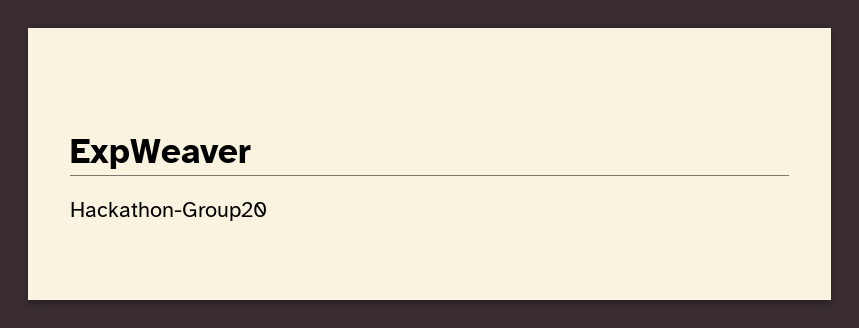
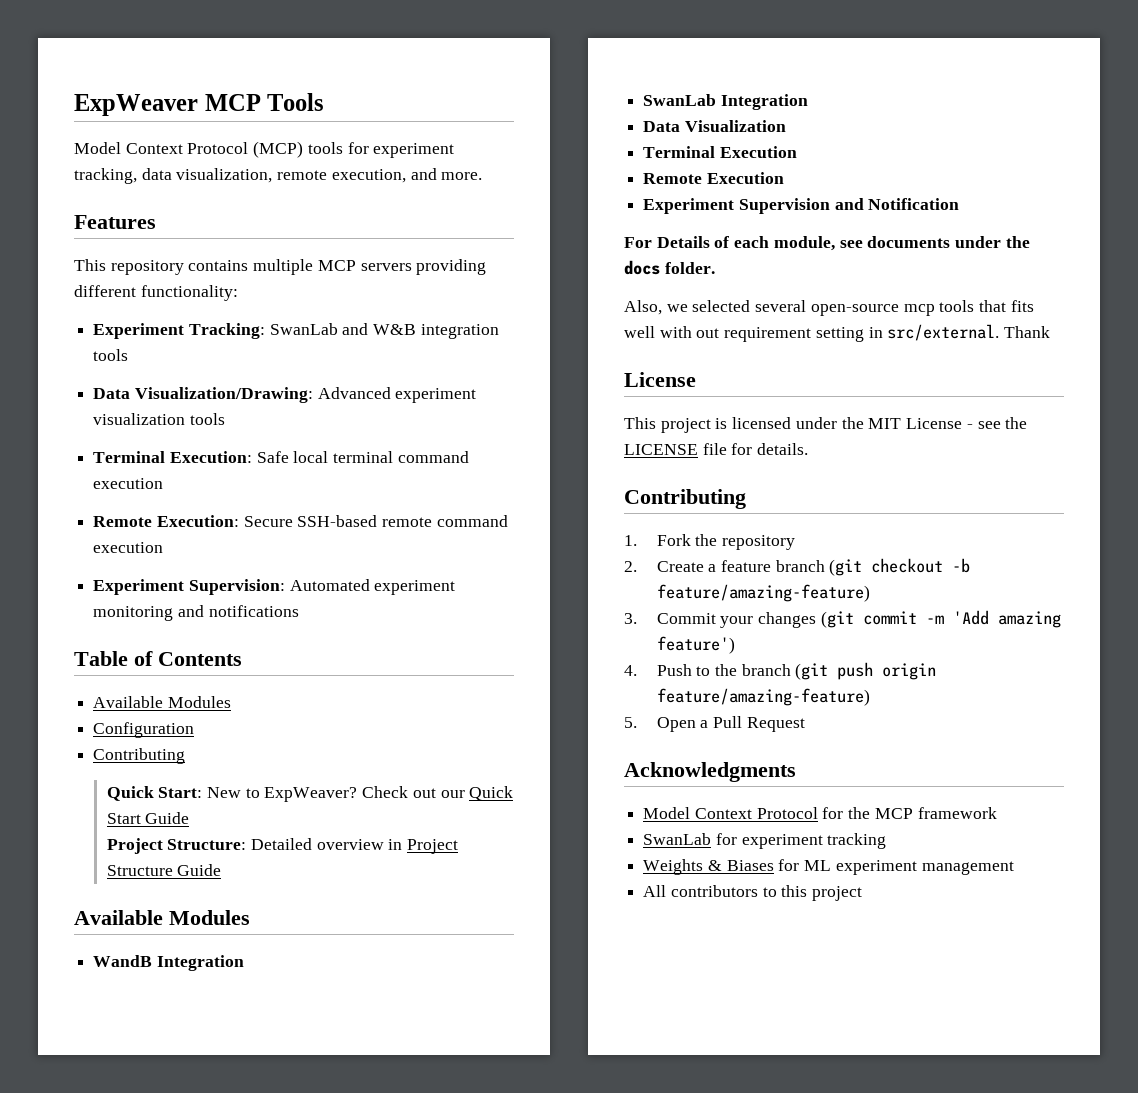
[70,202,267,221] // Hackathon-Group20 -> [204,93,325,111] [74,141,455,158] [74,168,483,184] [74,215,156,229] [74,259,487,275] [74,285,238,301] [93,323,499,339] [93,349,129,361] [93,387,477,403] [93,413,225,425] [93,451,469,463] [93,478,164,489] [93,515,508,527] [93,542,164,553] [93,579,456,595] [93,605,299,621] [74,651,242,666] [93,696,231,708] [93,722,195,738] [93,748,186,764] [106,786,514,802] [106,812,190,824] [106,838,459,854] [106,864,222,876] [74,910,250,925] [93,955,244,971] [643,94,808,110] [643,120,786,132] [643,146,797,158] [643,172,784,184] [643,198,960,214] [624,236,1030,251] [624,260,715,275] [624,300,1034,316] [624,324,1051,342] [624,372,696,387] [624,417,1028,433] [624,443,809,455] [624,489,746,509] [624,534,795,550] [624,558,971,576] [656,584,870,602] [624,610,1061,628] [656,636,735,654] [624,662,937,680] [656,688,870,706] [624,716,805,732] [624,762,796,782] [643,807,997,819] [643,833,887,849] [643,859,1014,875] [643,885,863,901] MCP Tools // Model Context Protocol (MCP) tools for experiment tracking, data visualization, remote execution, and more. // Features // This repository contains multiple MCP servers providing different functionality: // Experiment Tracking: SwanLab and W&B integration tools // Data Visualization/Drawing: Advanced experiment visualization tools // Terminal Execution: Safe local terminal command execution // Remote Execution: Secure SSH-based remote command execution // Experiment Supervision: Automated experiment monitoring and notifications // Table of Contents // Available Modules // Configuration // Contributing // Quick Start: New to ExpWeaver? Check out our Quick Start Guide // Project Structure: Detailed overview in Project Structure Guide // Available Modules // WandB Integration // SwanLab Integration // Data Visualization // Terminal Execution // Remote Execution // Experiment Supervision and Notification // For Details of each module, see documents under the docs folder. // Also, we selected several open-source mcp tools that fits well with out requirement setting in src/external. Thank // License // This project is licensed under the MIT License - see the LICENSE file for details. // Contributing // 1. Fork the repository // 2. Create a feature branch (git checkout -b feature/amazing-feature) // 3. Commit your changes (git commit -m 'Add amazing feature') // 4. Push to the branch (git push origin feature/amazing-feature) // 5. Open a Pull Request // Acknowledgments // Model Context Protocol for the MCP framework // SwanLab for experiment tracking // Weights & Biases for ML experiment management // All contributors to this project

